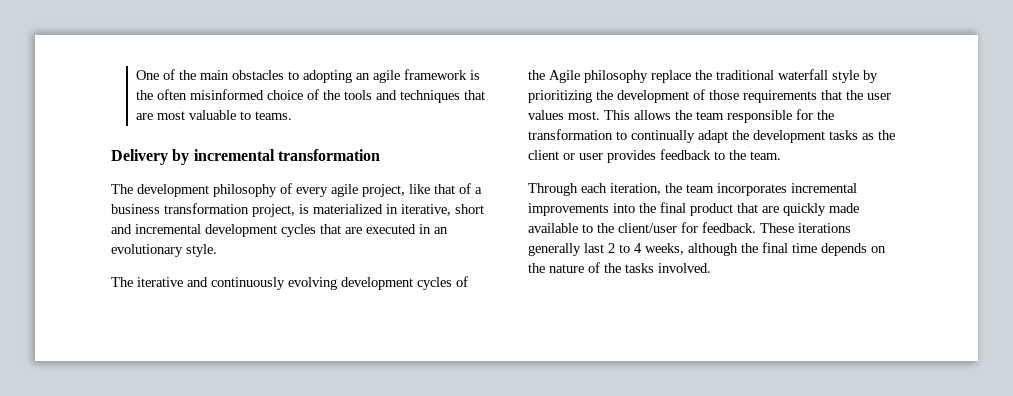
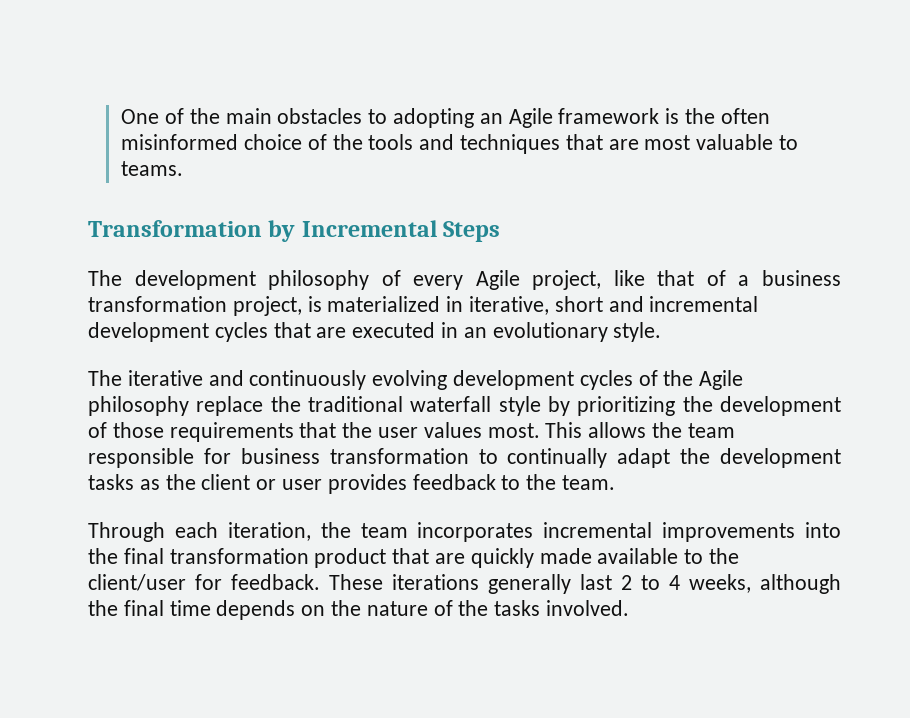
[372,70,400,83] agile -> [508,108,553,128] Agile
[111,149,380,165] Delivery by incremental transformation -> [88,220,501,242] Transformation by Incremental Steps
[331,184,358,197] agile -> [475,270,520,290] Agile
[817,110,834,120] the -> [240,448,320,464] business
(686, 207) none -> [169,548,309,564] transformation

